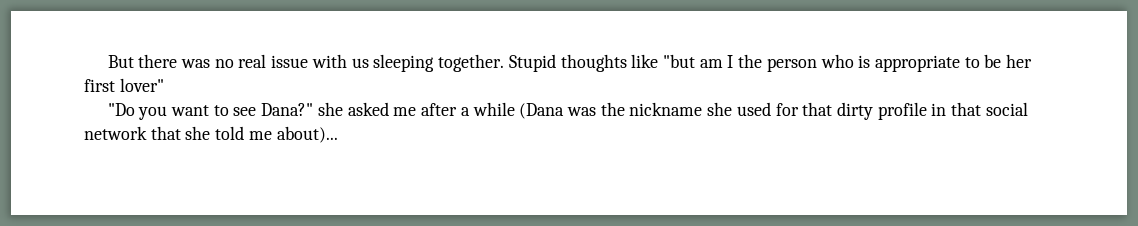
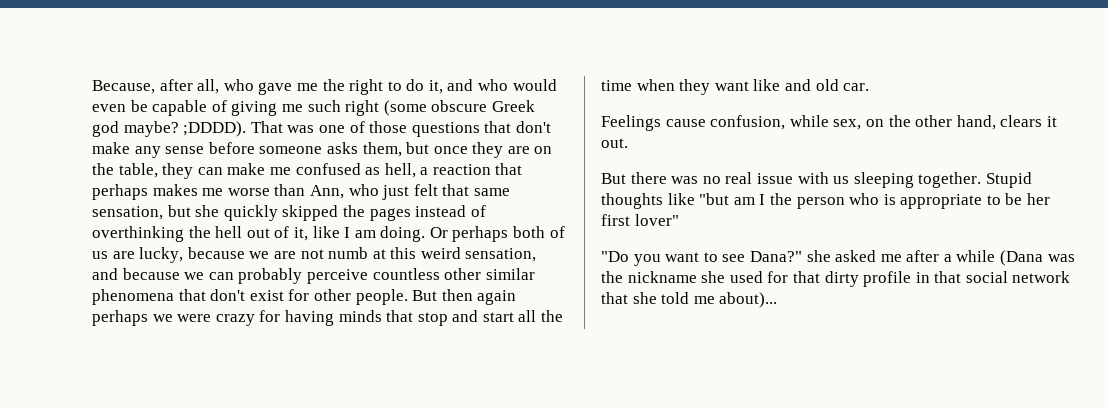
(107, 61) none -> [92,79,557,95] [92,100,535,116] [92,121,551,137] [92,142,553,158] [92,163,523,179] [92,184,510,200] [92,205,486,221] [92,226,565,242] [92,247,537,263] [92,268,535,284] [92,289,517,305] [92,310,564,326] [601,79,870,95] [601,115,1057,131] [601,138,628,148] Because, after all, who gave me the right to do it, and who would even be capable of giving me such right (some obscure Greek god maybe? ;DDDD). That was one of those questions that don't make any sense before someone asks them, but once they are on the table, they can make me confused as hell, a reaction that perhaps makes me worse than Ann, who just felt that same sensation, but she quickly skipped the pages instead of overthinking the hell out of it, like I am doing. Or perhaps both of us are lucky, because we are not numb at this weird sensation, and because we can probably perceive countless other similar phenomena that don't exist for other people. But then again perhaps we were crazy for having minds that stop and start all the time when they want like and old car. // Feelings cause confusion, while sex, on the other hand, clears it out. //

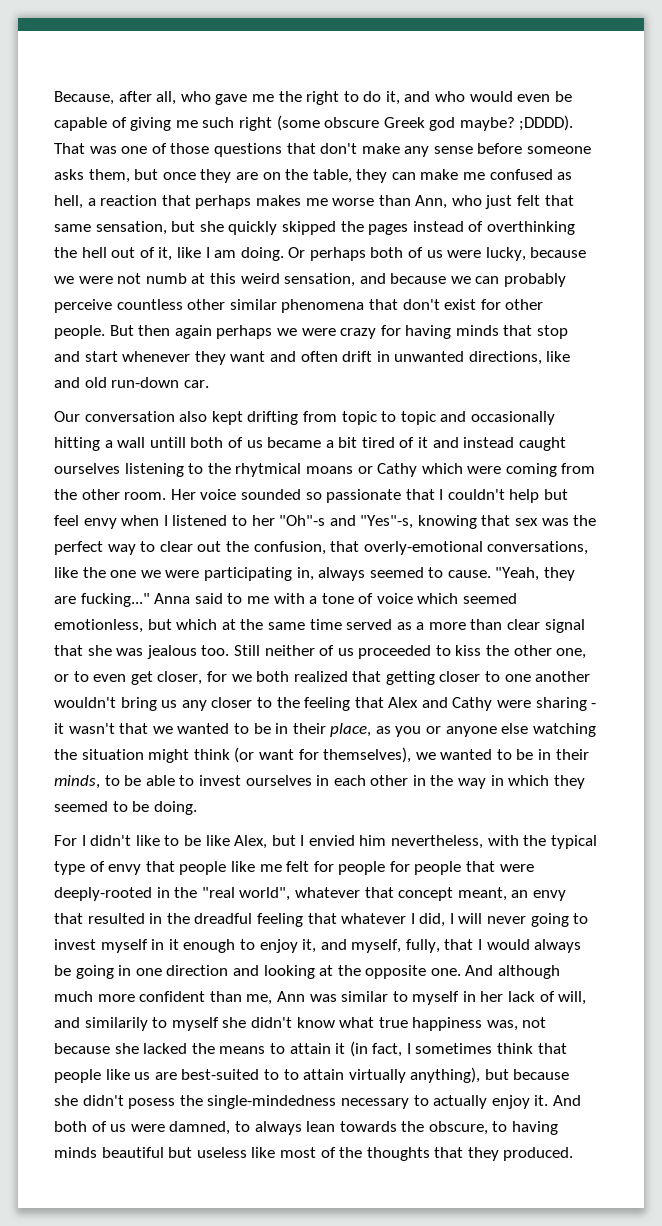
[112,251,135,259] are -> [447,250,482,258] were
[273,251,296,259] are -> [78,276,113,284] were
[518,310,564,322] [601,79,749,95] all the time when they want -> [122,351,542,365] whenever they want and often drift in unwanted directions,
(839, 85) none -> [111,377,180,388] run-down
[601,115,1057,131] [601,138,628,148] [601,172,1032,188] [601,193,1051,209] [601,214,679,226] [601,250,1075,266] [601,271,1071,287] [601,292,778,308] Feelings cause confusion, while sex, on the other hand, clears it out. // But there was no real issue with us sleeping together. Stupid thoughts like "but am I the person who is appropriate to be her first lover" // "Do you want to see Dana?" she asked me after a while (Dana was the nickname she used for that dirty profile in that social network that she told me about)... -> [54,411,555,425] [54,437,566,451] [54,463,596,477] [54,489,569,503] [54,515,597,529] [54,541,589,555] [54,567,576,581] [54,593,518,607] [54,619,585,633] [54,645,587,659] [54,671,591,685] [54,697,597,711] [54,723,596,737] [54,747,589,763] [54,775,585,789] [54,801,197,815] [54,835,597,849] [54,861,534,875] [54,887,566,901] [54,913,589,927] [54,939,582,953] [54,965,561,979] [54,991,587,1005] [54,1017,547,1031] [54,1041,567,1057] [54,1067,570,1083] [54,1095,581,1109] [54,1121,559,1135] [54,1147,574,1161] Our conversation also kept drifting from topic to topic and occasionally hitting a wall untill both of us became a bit tired of it and instead caught ourselves listening to the rhytmical moans or Cathy which were coming from the other room. Her voice sounded so passionate that I couldn't help but feel envy when I listened to her "Oh"-s and "Yes"-s, knowing that sex was the perfect way to clear out the confusion, that overly-emotional conversations, like the one we were participating in, always seemed to cause. "Yeah, they are fucking..." Anna said to me with a tone of voice which seemed emotionless, but which at the same time served as a more than clear signal that she was jealous too. Still neither of us proceeded to kiss the other one, or to even get closer, for we both realized that getting closer to one another wouldn't bring us any closer to the feeling that Alex and Cathy were sharing - it wasn't that we wanted to be in their place, as you or anyone else watching the situation might think (or want for themselves), we wanted to be in their minds, to be able to invest ourselves in each other in the way in which they seemed to be doing. // For I didn't like to be like Alex, but I envied him nevertheless, with the typical type of envy that people like me felt for people for people that were deeply-rooted in the "real world", whatever that concept meant, an envy that resulted in the dreadful feeling that whatever I did, I will never going to invest myself in it enough to enjoy it, and myself, fully, that I would always be going in one direction and looking at the opposite one. And although much more confident than me, Ann was similar to myself in her lack of will, and similarily to myself she didn't know what true happiness was, not because she lacked the means to attain it (in fact, I sometimes think that people like us are best-suited to to attain virtually anything), but because she didn't posess the single-mindedness necessary to actually enjoy it. And both of us were damned, to always lean towards the obscure, to having minds beautiful but useless like most of the thoughts that they produced.

